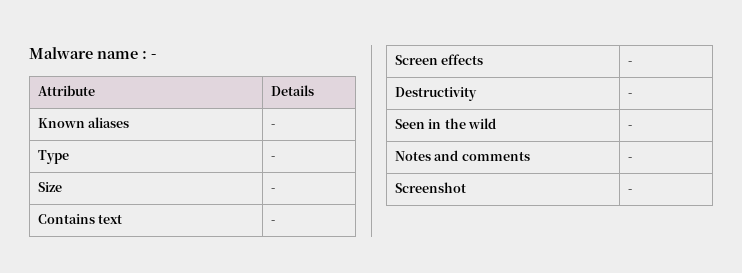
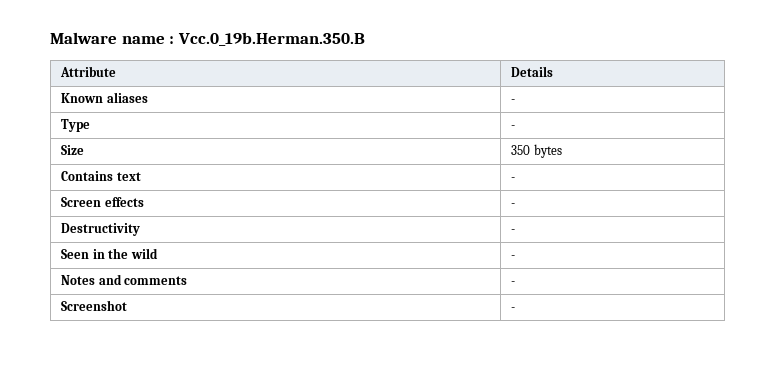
[151,54,156,59] - -> [177,32,365,46] Vcc.0_19b.Herman.350.B
[271,188,276,192] - -> [511,144,562,158] 350 bytes

